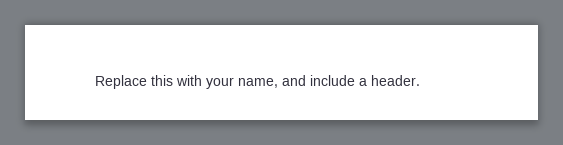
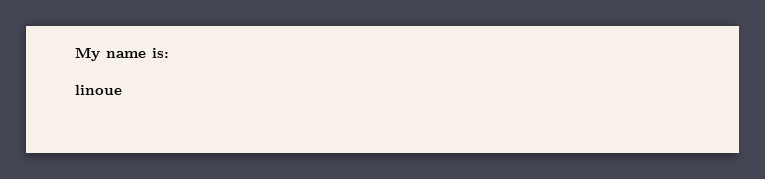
[95,75,420,89] Replace this with your name, and include a header. -> [75,47,169,61] [75,85,122,95] My name is: // linoue

